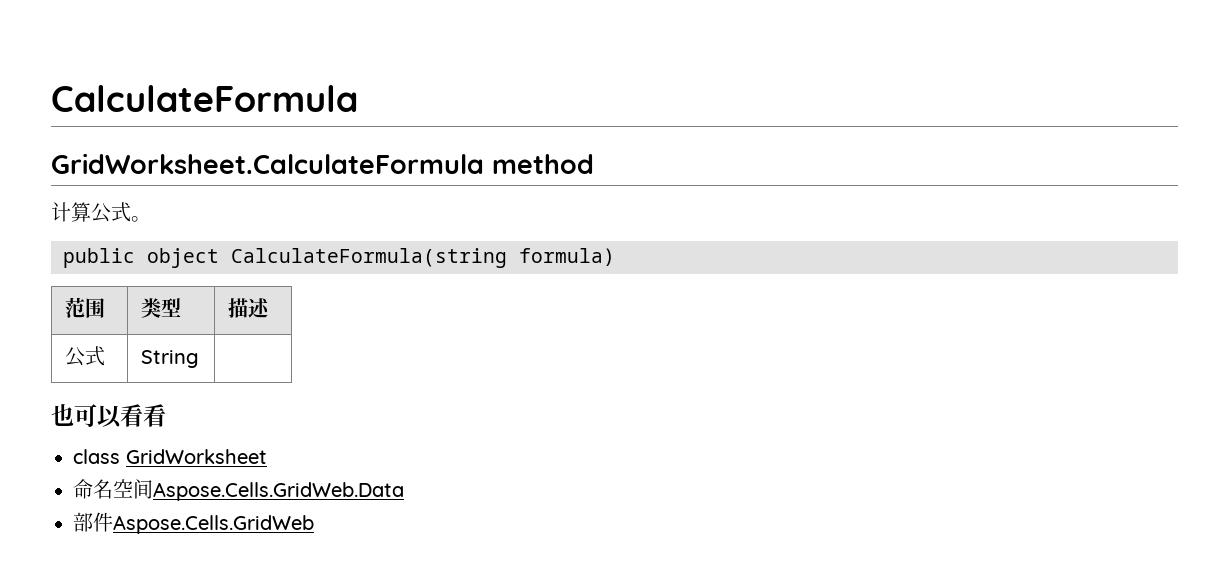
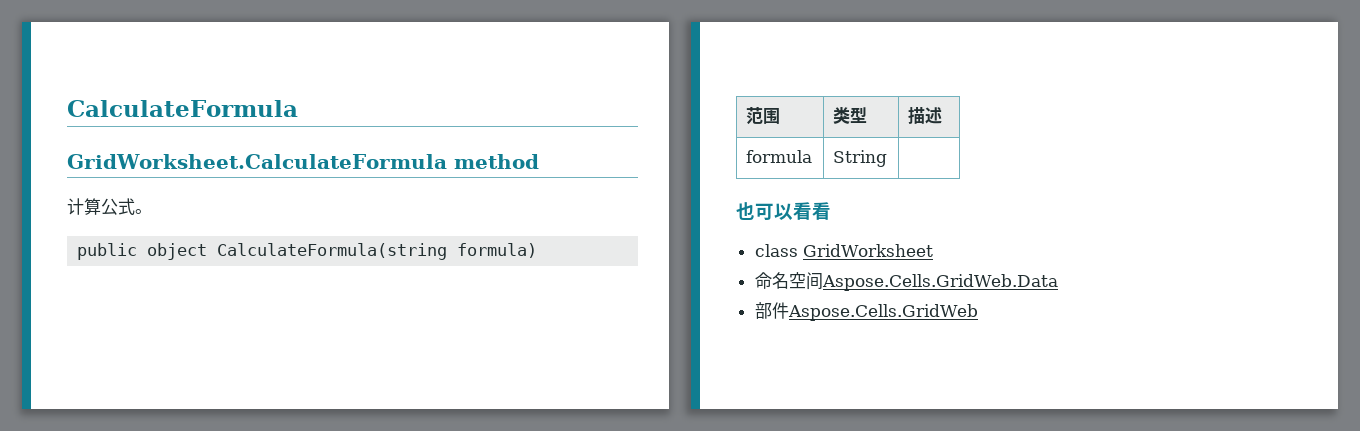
[65,346,106,367] 公式 -> [746,150,813,163] formula

